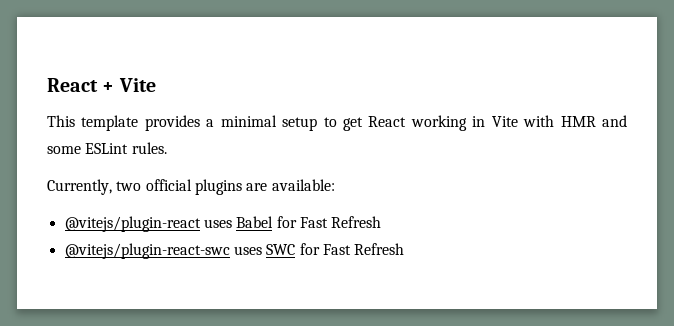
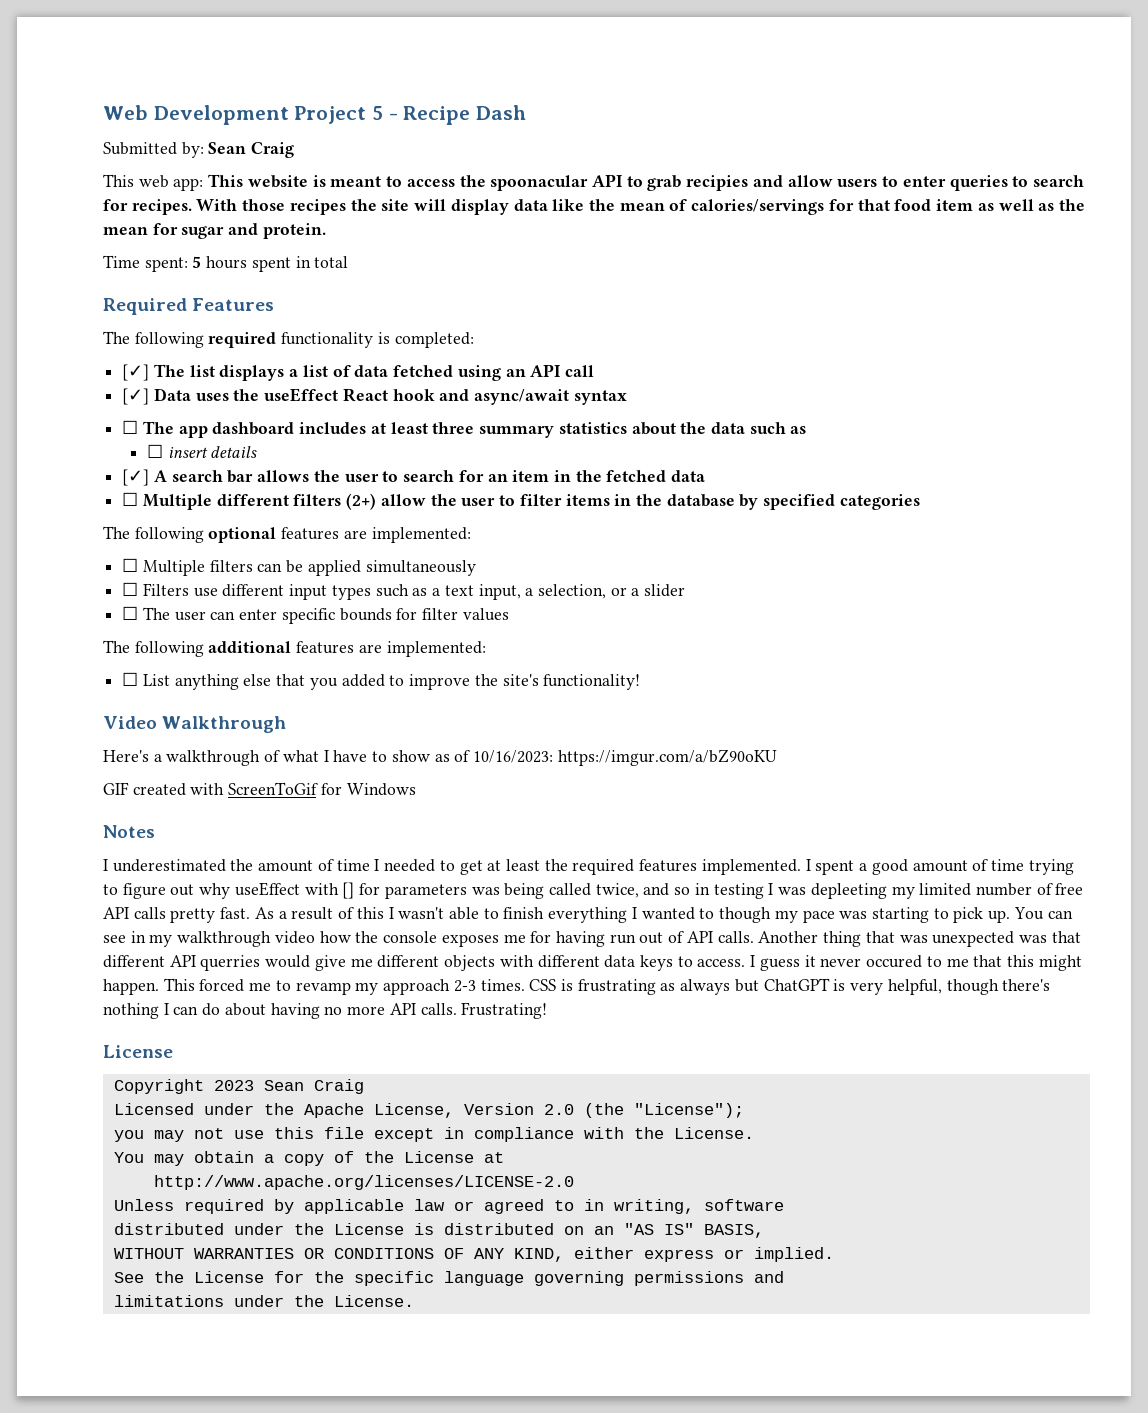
[47,78,156,92] [47,115,628,131] [47,142,167,154] [47,179,335,195] [64,216,382,232] [64,243,405,259] React + Vite // This template provides a minimal setup to get React working in Vite with HMR and some ESLint rules. // Currently, two official plugins are available: // @vitejs/plugin-react uses Babel for Fast Refresh // @vitejs/plugin-react-swc uses SWC for Fast Refresh -> [103,105,527,125] [103,142,295,158] [103,174,1084,191] [103,199,1085,215] [103,223,326,239] [103,255,349,272] [103,298,275,315] [103,331,474,348] [122,364,594,381] [122,388,627,405] [122,420,807,438] [146,444,258,458] [122,469,706,486] [122,492,920,510] [103,526,471,543] [122,558,476,576] [122,582,686,600] [122,606,509,624] [103,640,486,657] [122,672,641,690] [103,716,287,733] [103,749,777,766] [103,782,416,796] [103,825,155,838] [103,859,1074,875] [103,882,1084,899] [103,907,1073,923] [103,931,1081,947] [103,955,1082,971] [103,978,1051,995] [103,1002,548,1019] [103,1045,173,1058] [113,1079,364,1094] [113,1103,744,1118] [113,1127,754,1142] [113,1151,504,1166] [153,1175,574,1190] [113,1199,784,1214] [113,1223,764,1238] [113,1247,834,1262] [113,1271,784,1286] [113,1295,414,1307] Web Development Project 5 - Recipe Dash // Submitted by: Sean Craig // This web app: This website is meant to access the spoonacular API to grab recipies and allow users to enter queries to search for recipes. With those recipes the site will display data like the mean of calories/servings for that food item as well as the mean for sugar and protein. // Time spent: 5 hours spent in total // Required Features // The following required functionality is completed: // [✓] The list displays a list of data fetched using an API call // [✓] Data uses the useEffect React hook and async/await syntax // ☐ The app dashboard includes at least three summary statistics about the data such as // ☐ insert details // [✓] A search bar allows the user to search for an item in the fetched data // ☐ Multiple different filters (2+) allow the user to filter items in the database by specified categories // The following optional features are implemented: // ☐ Multiple filters can be applied simultaneously // ☐ Filters use different input types such as a text input, a selection, or a slider // ☐ The user can enter specific bounds for filter values // The following additional features are implemented: // ☐ List anything else that you added to improve the site's functionality! // Video Walkthrough // Here's a walkthrough of what I have to show as of 10/16/2023: https://imgur.com/a/bZ90oKU // GIF created with ScreenToGif for Windows // Notes // I underestimated the amount of time I needed to get at least the required features implemented. I spent a good amount of time trying to figure out why useEffect with [] for parameters was being called twice, and so in testing I was depleeting my limited number of free API calls pretty fast. As a result of this I wasn't able to finish everything I wanted to though my pace was starting to pick up. You can see in my walkthrough video how the console exposes me for having run out of API calls. Another thing that was unexpected was that different API querries would give me different objects with different data keys to access. I guess it never occured to me that this might happen. This forced me to revamp my approach 2-3 times. CSS is frustrating as always but ChatGPT is very helpful, though there's nothing I can do about having no more API calls. Frustrating! // License // Copyright 2023 Sean Craig // Licensed under the Apache License, Version 2.0 (the "License"); // you may not use this file except in compliance with the License. // You may obtain a copy of the License at // http://www.apache.org/licenses/LICENSE-2.0 // Unless required by applicable law or agreed to in writing, software // distributed under the License is distributed on an "AS IS" BASIS, // WITHOUT WARRANTIES OR CONDITIONS OF ANY KIND, either express or implied. // See the License for the specific language governing permissions and // limitations under the License.

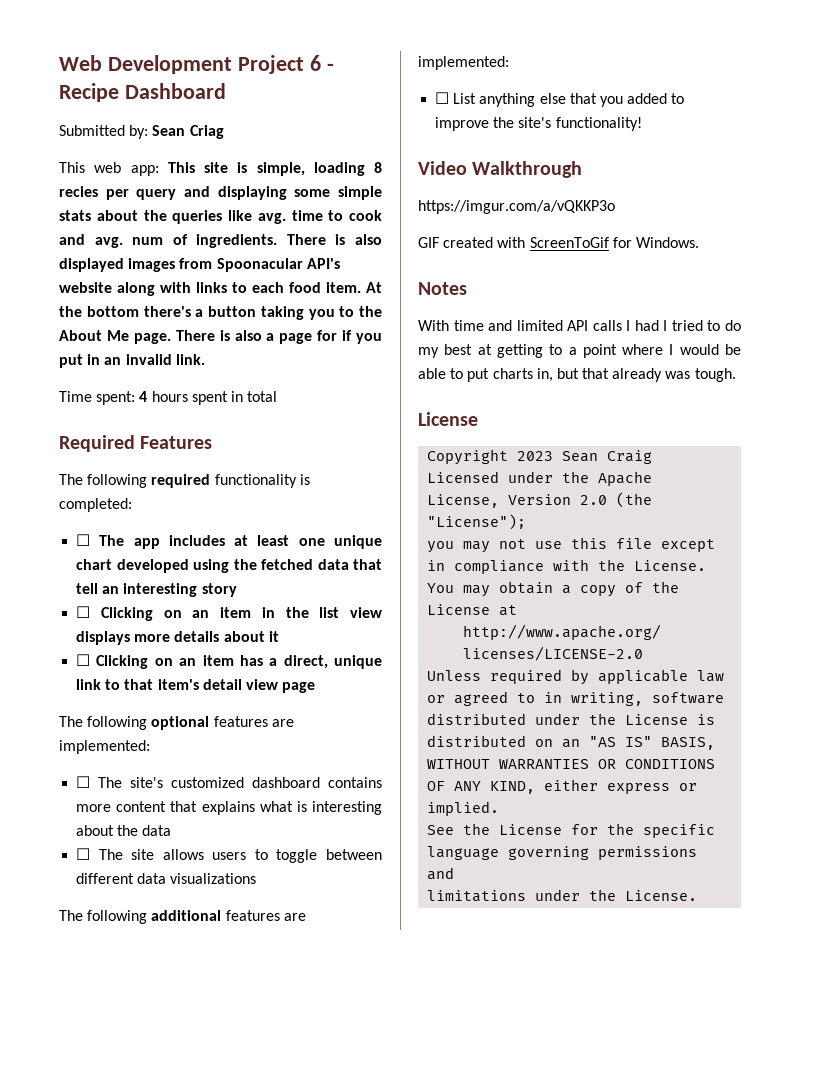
[371,106,383,120] 5 -> [309,55,321,71] 6
[476,105,527,120] Dash -> [124,83,226,99] Dashboard
[251,142,295,158] Craig -> [189,125,224,139] Criag
[247,174,1084,191] [103,199,1085,215] [103,223,326,239] website is meant to access the spoonacular API to grab recipies and allow users to enter queries to search for recipes. With those recipes the site will display data like the mean of calories/servings for that food item as well as the mean for sugar and protein. -> [204,162,382,176] [59,186,382,200] [59,210,382,224] [59,234,382,248] [59,258,340,272] [59,282,382,296] [59,306,382,320] [59,330,382,344] [59,354,205,368] site is simple, loading 8 recies per query and displaying some simple stats about the queries like avg. time to cook and avg. num of ingredients. There is also displayed images from Spoonacular API's website along with links to each food item. At the bottom there's a button taking you to the About Me page. There is also a page for if you put in an invalid link.
[192,256,202,268] 5 -> [139,391,148,402] 4
[122,364,594,381] [122,388,627,405] // [✓] The list displays a list of data fetched using an API call // [✓] Data uses the useEffect React hook and async/await syntax -> (132, 505) none
[212,422,295,435] dashboard -> (160, 543) none
[432,422,807,438] [146,444,258,458] [122,469,706,486] [122,492,920,510] three summary statistics about the data such as // ☐ insert details // [✓] A search bar allows the user to search for an item in the fetched data // ☐ Multiple different filters (2+) allow the user to filter items in the database by specified categories -> [298,535,382,549] [76,559,382,573] [76,583,237,597] [76,606,382,621] [76,631,279,645] [76,654,382,669] [76,679,316,693] one unique chart developed using the fetched data that tell an interesting story // ☐ Clicking on an item in the list view displays more details about it // ☐ Clicking on an item has a direct, unique link to that item's detail view page
[142,560,476,576] [122,582,686,600] [122,606,509,624] Multiple filters can be applied simultaneously // ☐ Filters use different input types such as a text input, a selection, or a slider // ☐ The user can enter specific bounds for filter values -> [98,777,382,788] [76,801,382,815] [76,825,172,836] [76,848,382,863] [76,873,257,884] The site's customized dashboard contains more content that explains what is interesting about the data // ☐ The site allows users to toggle between different data visualizations
[103,749,777,766] Here's a walkthrough of what I have to show as of 10/16/2023: https://imgur.com/a/bZ90oKU -> [418,200,615,214] https://imgur.com/a/vQKKP3o
[346,783,416,796] Windows -> [635,237,699,248] Windows.
[103,859,1074,875] [103,882,1084,899] [103,907,1073,923] [103,931,1081,947] [103,955,1082,971] [103,978,1051,995] [103,1002,548,1019] I underestimated the amount of time I needed to get at least the required features implemented. I spent a good amount of time trying to figure out why useEffect with [] for parameters was being called twice, and so in testing I was depleeting my limited number of free API calls pretty fast. As a result of this I wasn't able to finish everything I wanted to though my pace was starting to pick up. You can see in my walkthrough video how the console exposes me for having run out of API calls. Another thing that was unexpected was that different API querries would give me different objects with different data keys to access. I guess it never occured to me that this might happen. This forced me to revamp my approach 2-3 times. CSS is frustrating as always but ChatGPT is very helpful, though there's nothing I can do about having no more API calls. Frustrating! -> [418,320,741,331] [418,344,741,358] [418,368,736,382] With time and limited API calls I had I tried to do my best at getting to a point where I would be able to put charts in, but that already was tough.

